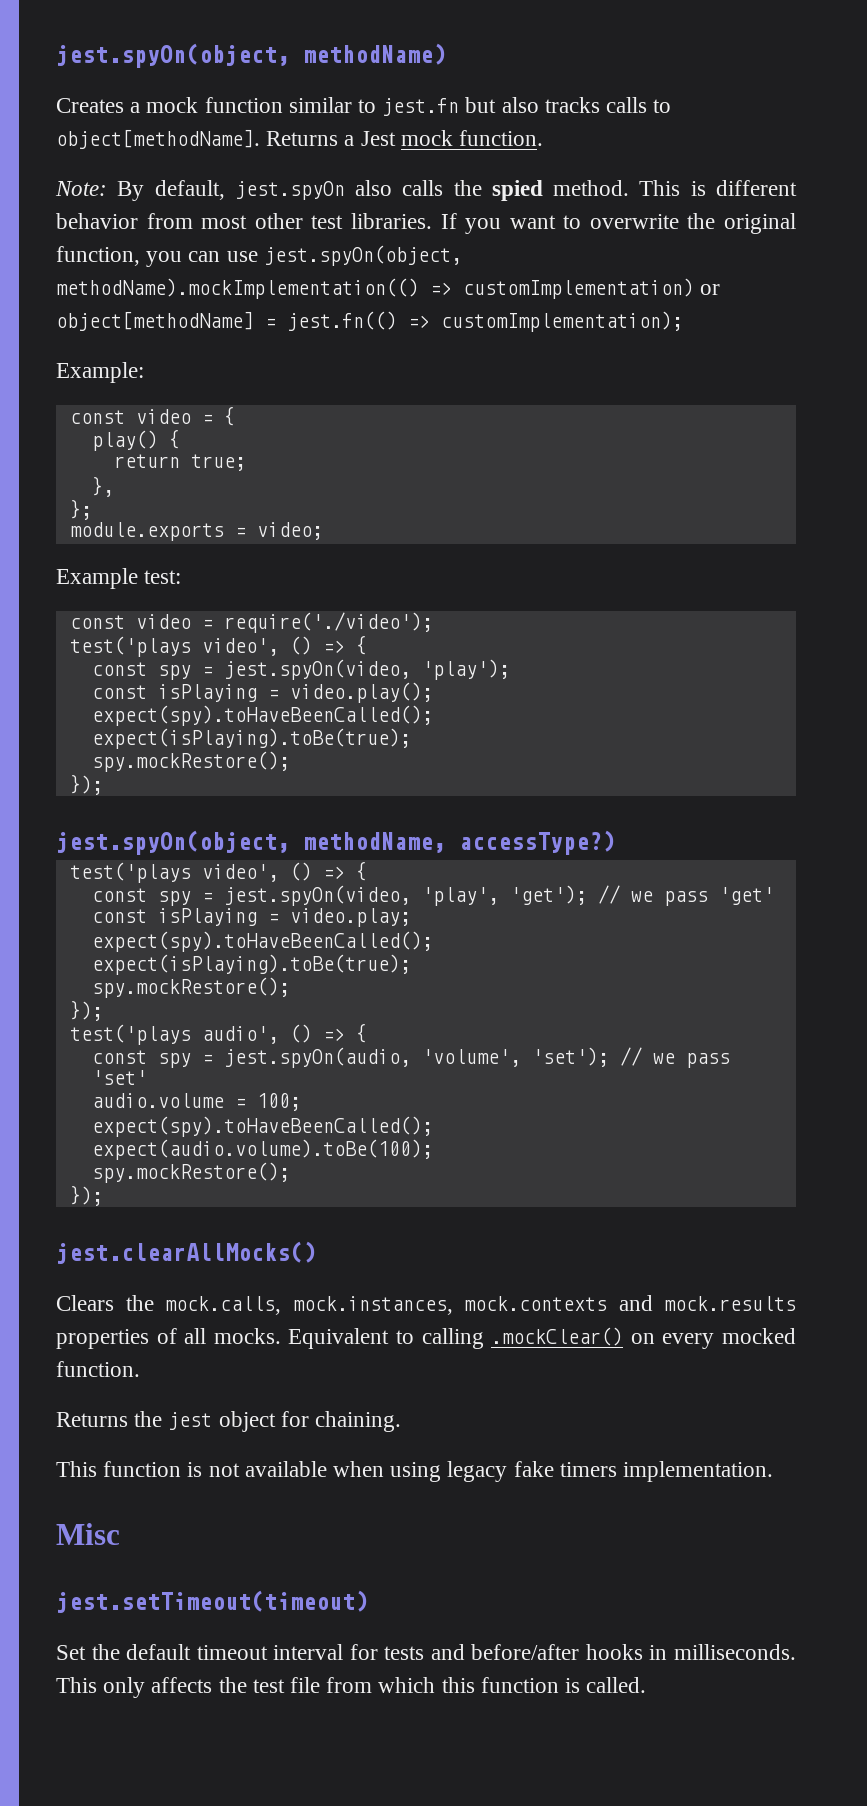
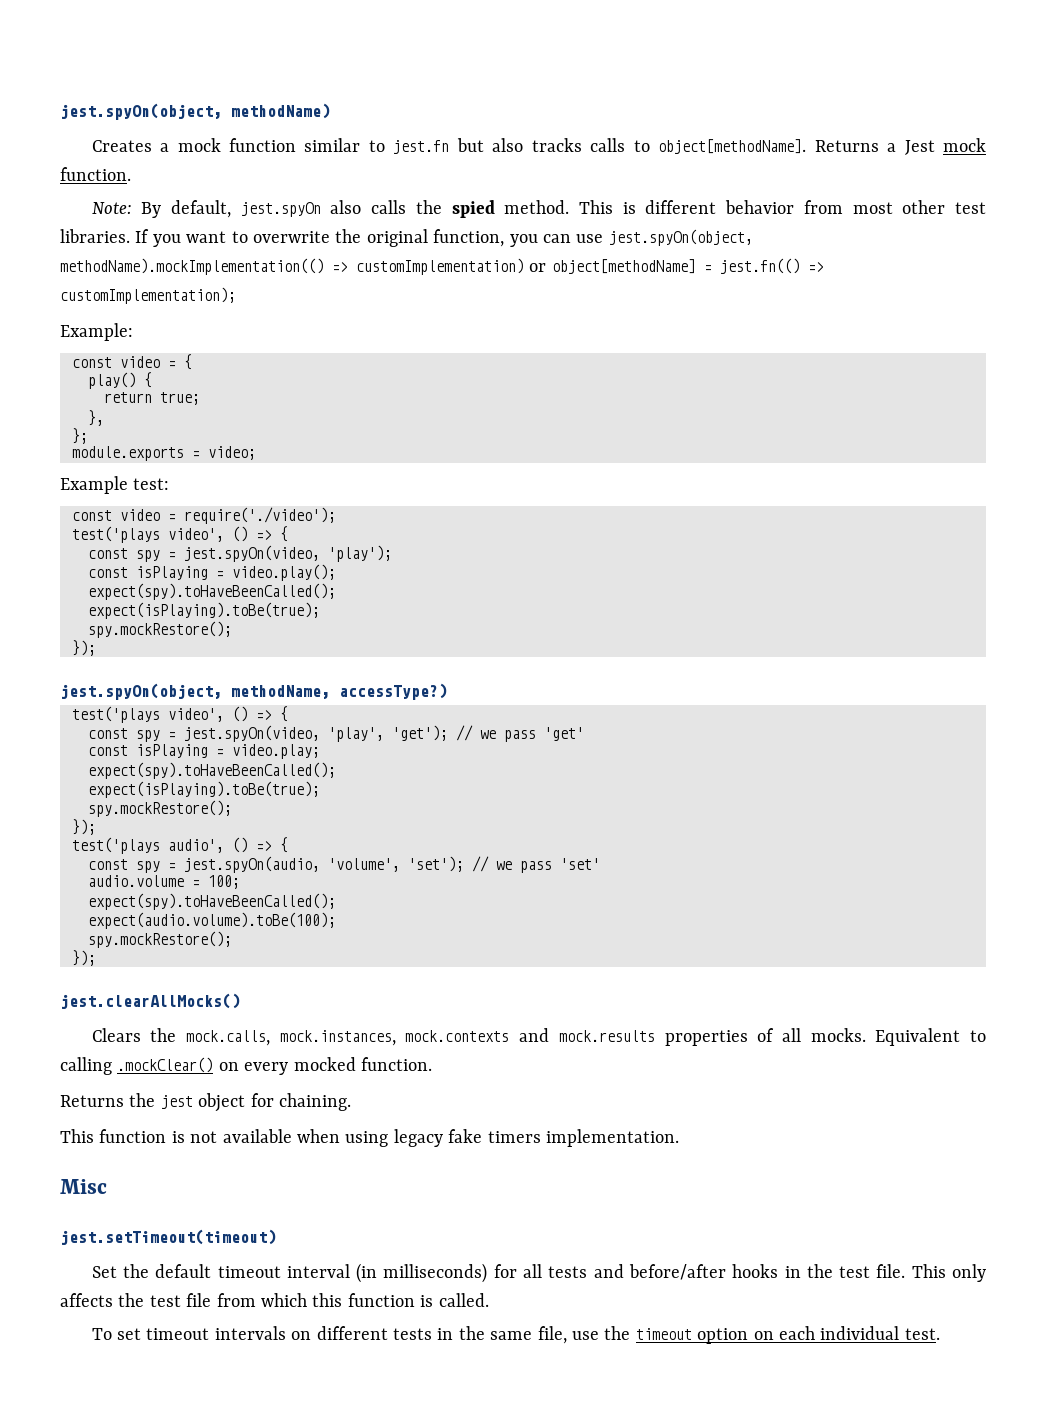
[349,1644,378,1660] for -> [356,1263,542,1283] (in milliseconds) for all
[673,1644,796,1660] milliseconds. -> [806,1264,906,1278] the test file.
(647, 1685) none -> [91,1326,940,1344] // To set timeout intervals on different tests in the same file, use the timeout option on each individual test.

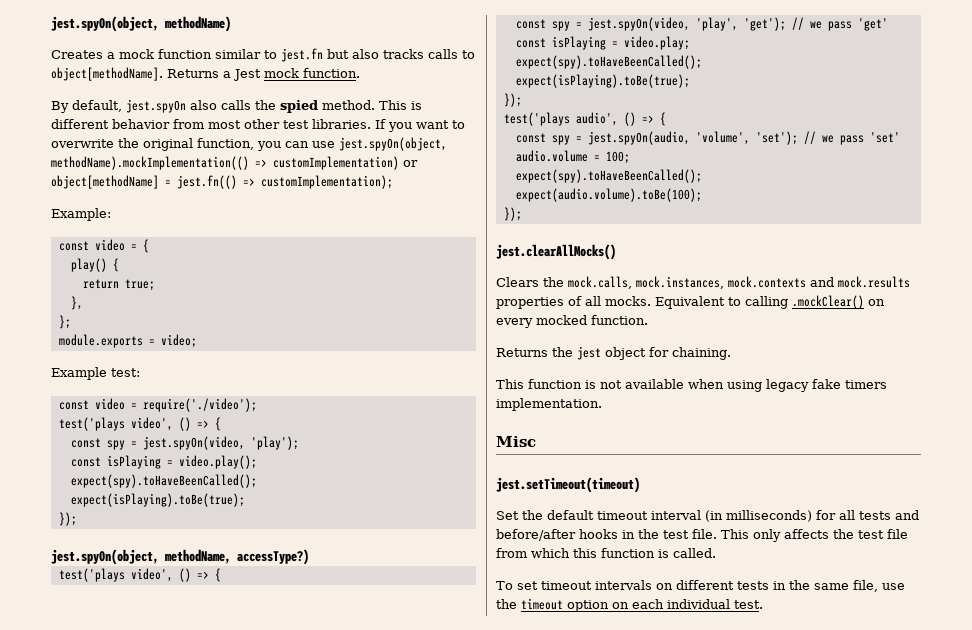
[91,202,132,214] Note: -> (360, 73) none
[88,621,232,638] // spy.mockRestore(); -> (245, 500) none
[88,800,232,817] // spy.mockRestore(); -> (690, 81) none
[88,931,232,948] // spy.mockRestore(); -> (702, 195) none

